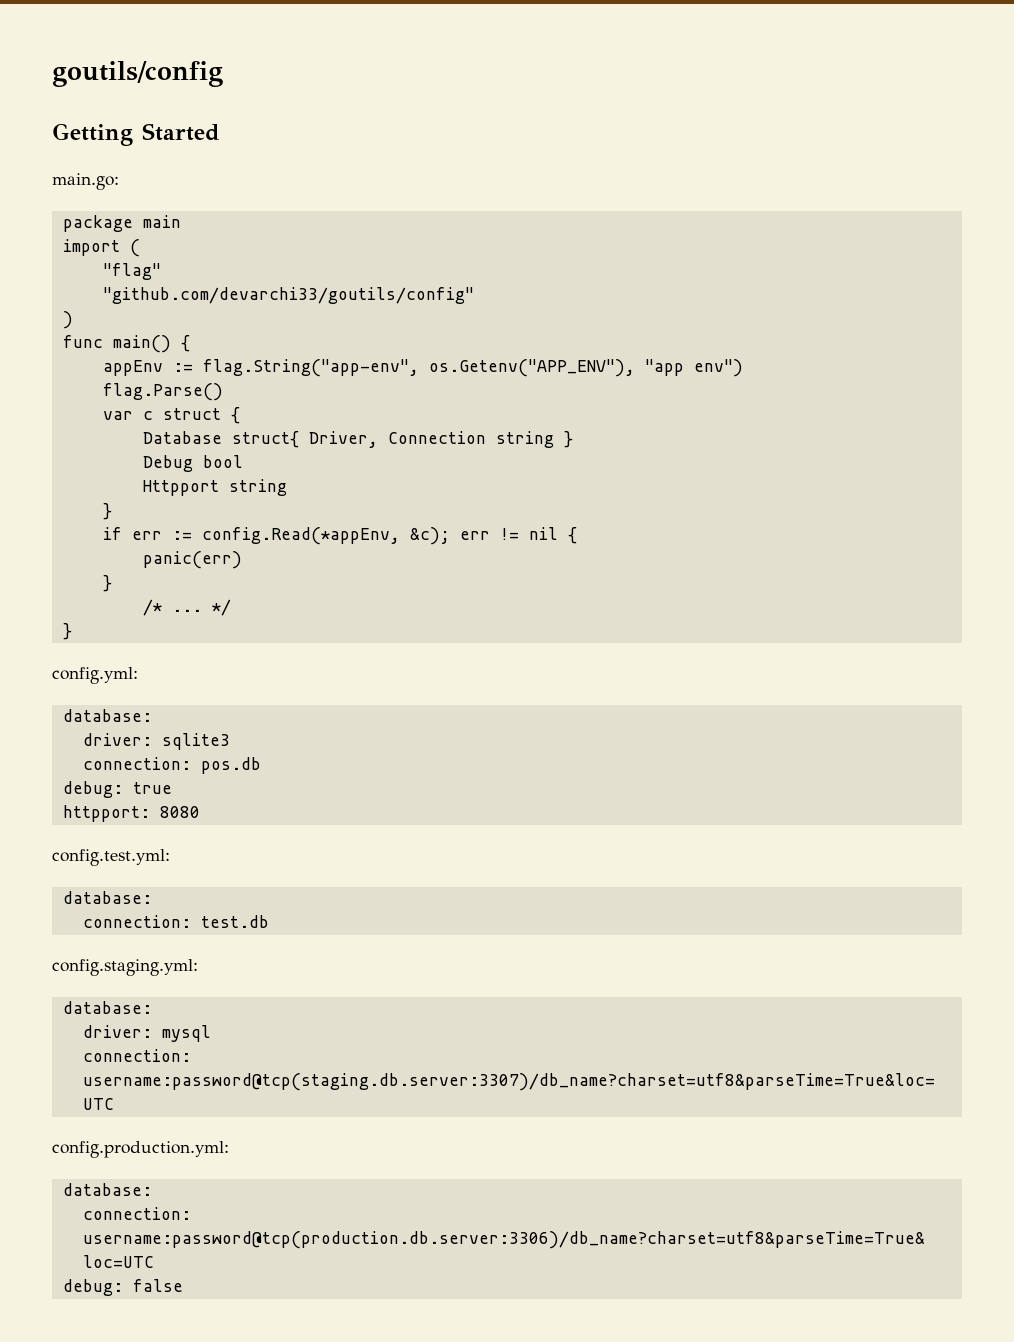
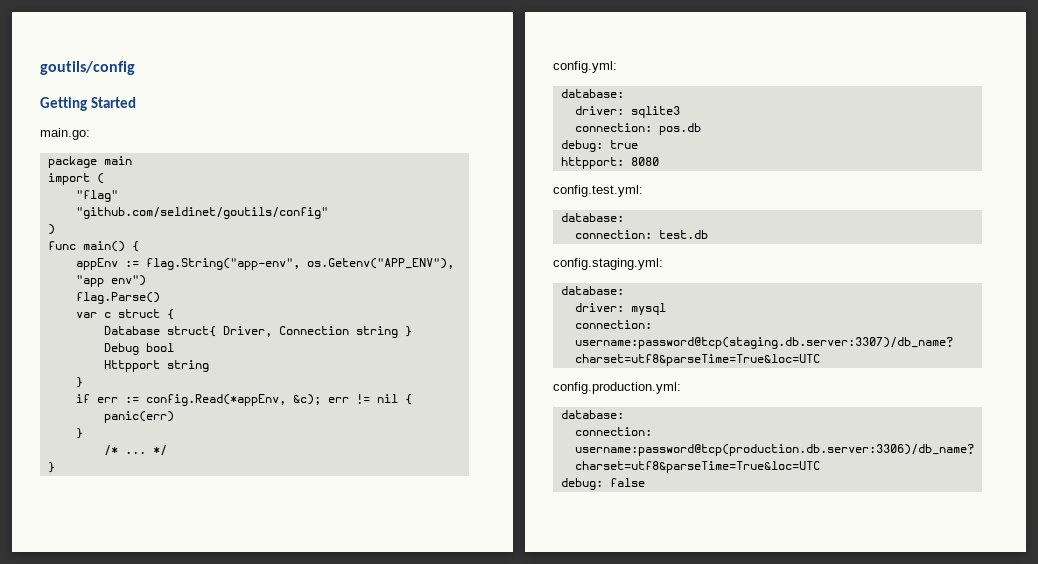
[102,287,474,304] "github.com/devarchi33/goutils/config" -> [75,207,328,219] "github.com/seldinet/goutils/config"

